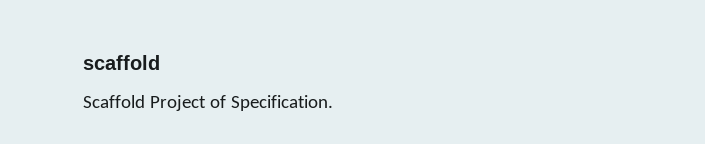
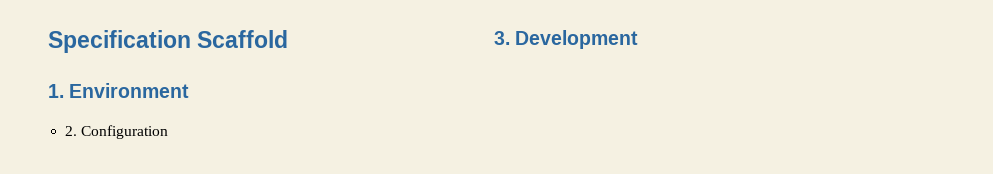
[83,55,160,70] [83,95,333,111] scaffold // Scaffold Project of Specification. -> [48,30,289,53] [48,83,190,98] [65,125,169,139] [494,30,639,49] Specification Scaffold // 1. Environment // 2. Configuration // 3. Development

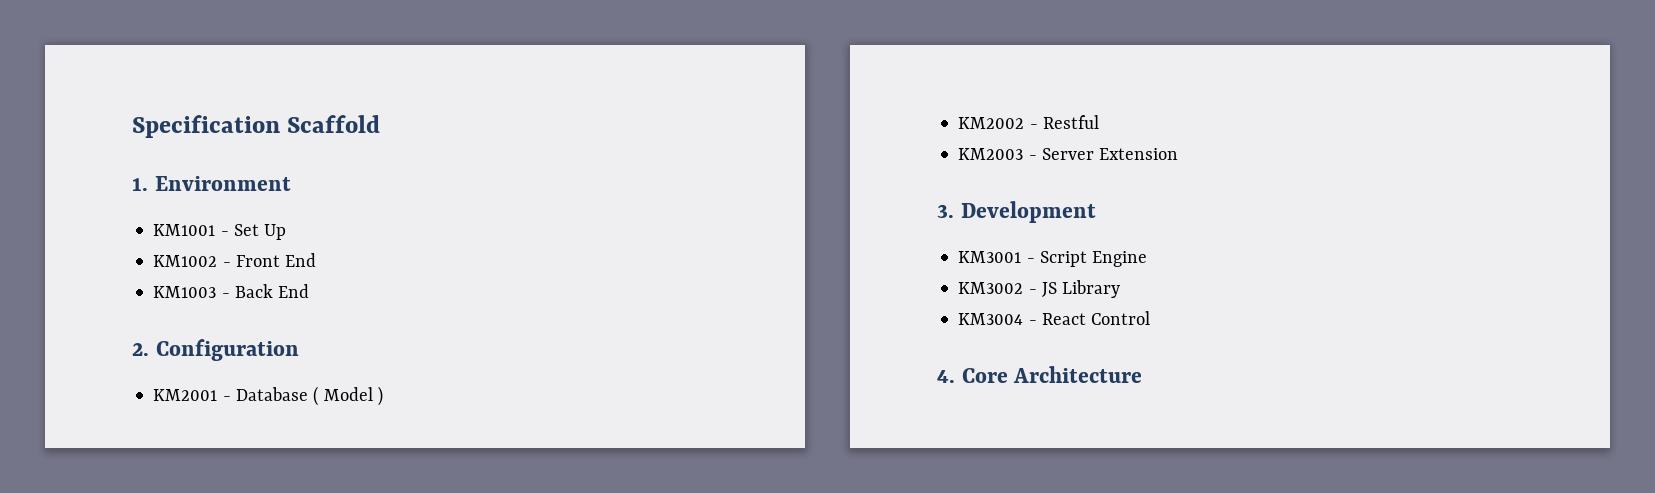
[65,125,169,139] [494,30,639,49] 2. Configuration // 3. Development -> [153,224,287,240] [153,253,317,267] [153,284,310,298] [132,339,299,361] [153,386,383,406] [958,115,1099,129] [958,148,1179,160] [937,201,1096,223] [958,251,1148,267] [958,280,1121,298] [958,311,1151,325] [937,366,1143,383] KM1001 - Set Up // KM1002 - Front End // KM1003 - Back End // 2. Configuration // KM2001 - Database ( Model ) // KM2002 - Restful // KM2003 - Server Extension // 3. Development // KM3001 - Script Engine // KM3002 - JS Library // KM3004 - React Control // 4. Core Architecture

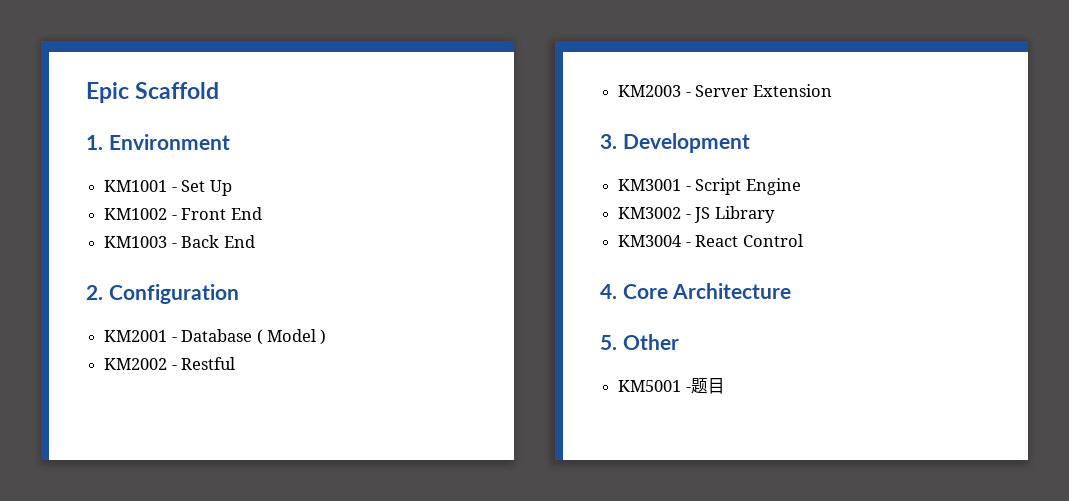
[132,115,280,138] Specification -> [86,82,129,103] Epic
(1143, 374) none -> [600,334,679,350] [618,378,725,394] // 5. Other // KM5001 -题目

